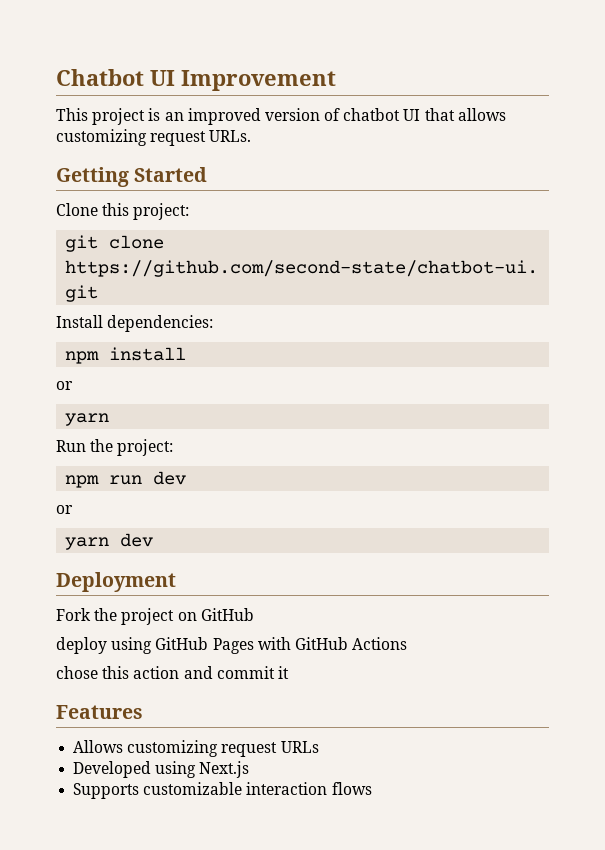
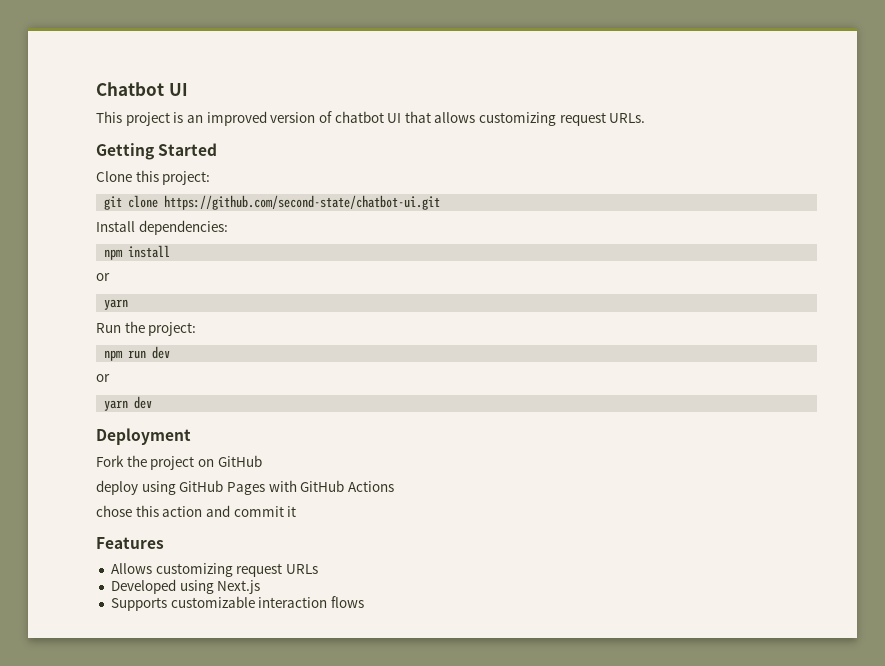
[181,70,336,91] Improvement -> (188, 89) none

